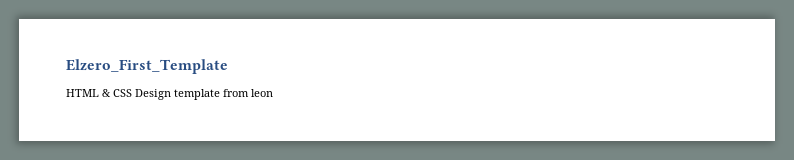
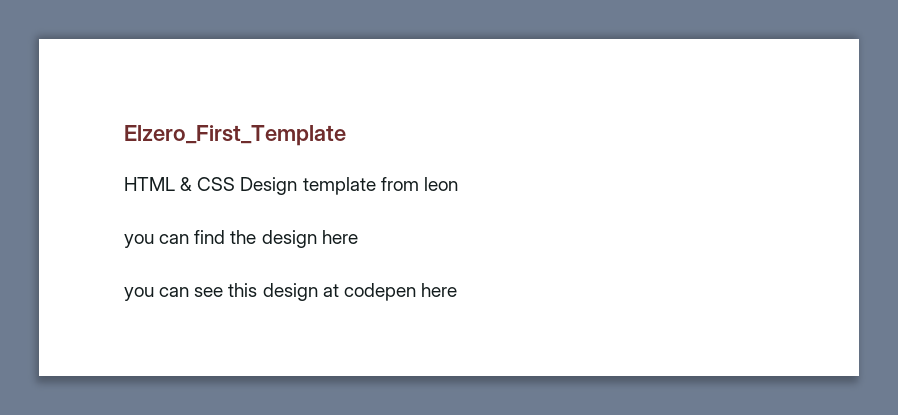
(273, 93) none -> [124,230,358,248] [124,283,457,301] // you can find the design here // you can see this design at codepen here

